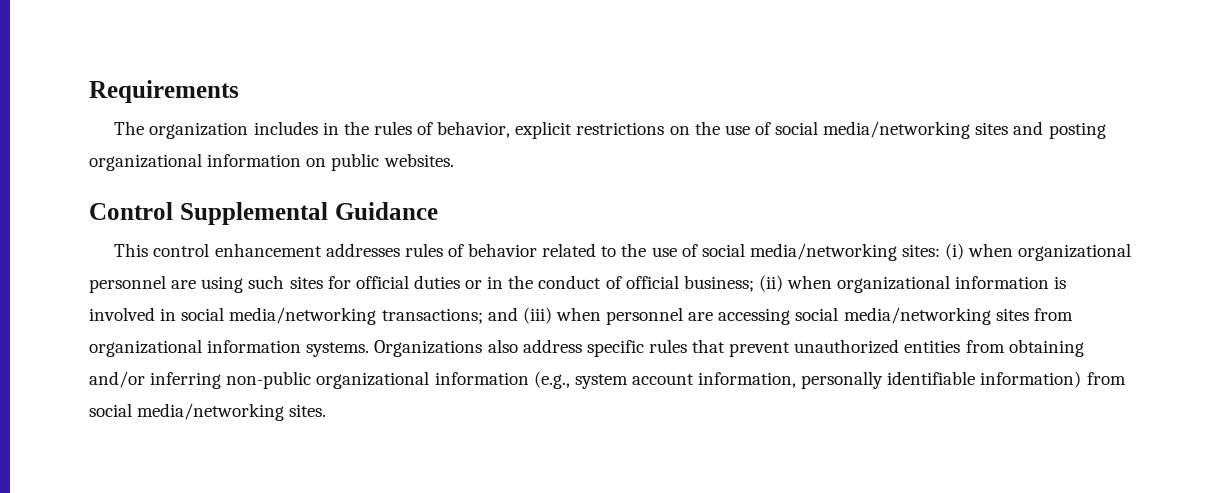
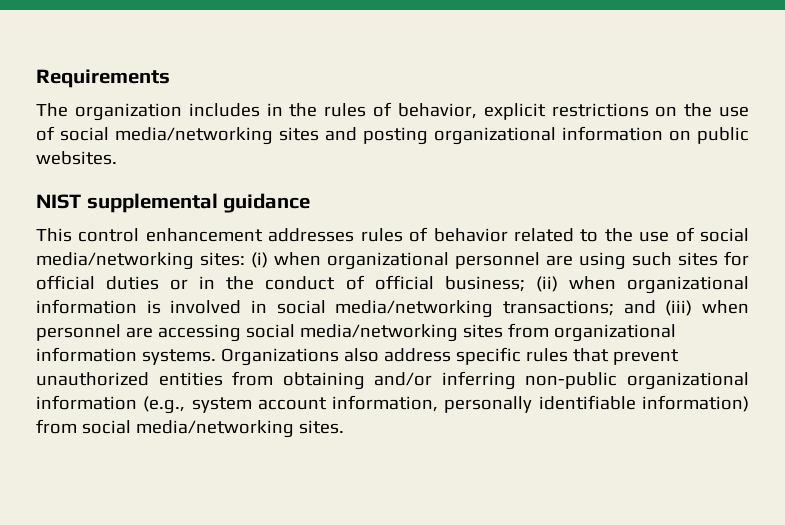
[89,202,438,225] Control Supplemental Guidance -> [36,193,311,213] NIST supplemental guidance

